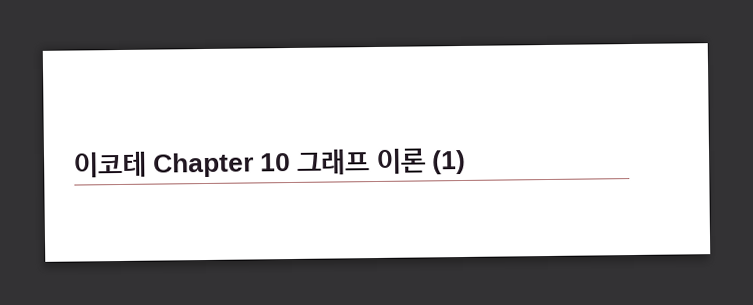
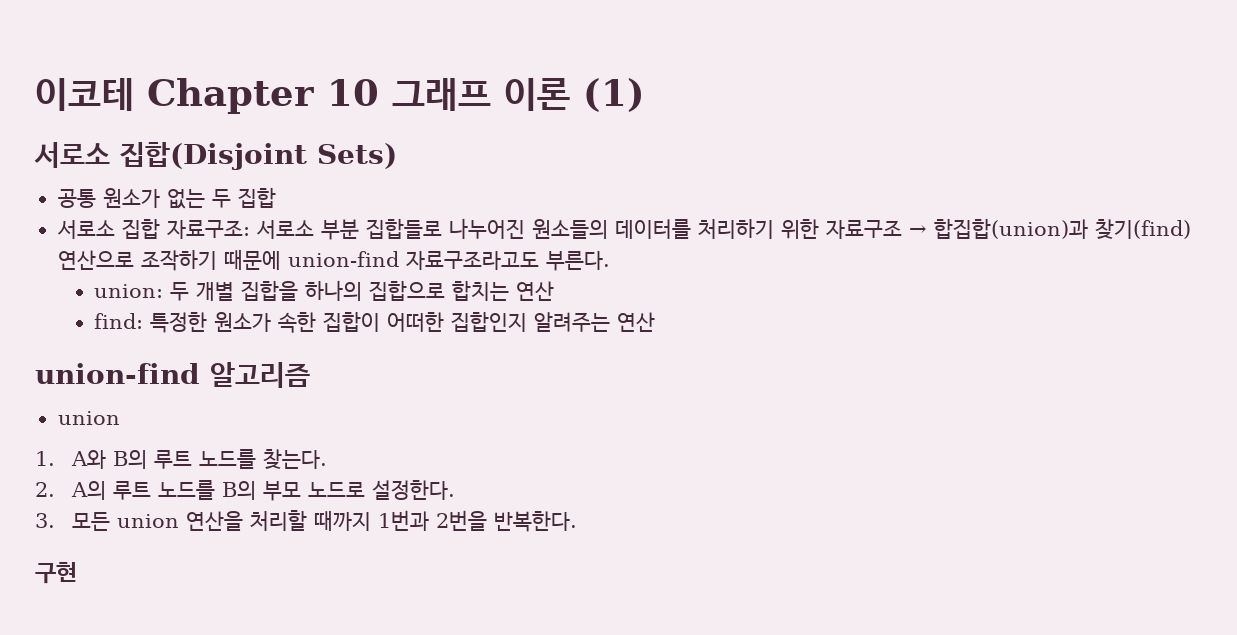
(466, 162) none -> [34,142,397,170] [57,187,276,209] [56,218,1191,240] [57,249,610,271] [94,280,555,301] [94,311,656,333] [35,362,310,388] [57,411,120,425] [35,449,327,469] [35,480,455,501] [35,510,577,532] [35,562,77,584] // 서로소 집합(Disjoint Sets) // 공통 원소가 없는 두 집합 // 서로소 집합 자료구조: 서로소 부분 집합들로 나누어진 원소들의 데이터를 처리하기 위한 자료구조 → 합집합(union)과 찾기(find) 연산으로 조작하기 때문에 union-find 자료구조라고도 부른다. // union: 두 개별 집합을 하나의 집합으로 합치는 연산 // find: 특정한 원소가 속한 집합이 어떠한 집합인지 알려주는 연산 // union-find 알고리즘 // union // 1. A와 B의 루트 노드를 찾는다. // 2. A의 루트 노드를 B의 부모 노드로 설정한다. // 3. 모든 union 연산을 처리할 때까지 1번과 2번을 반복한다. // 구현

